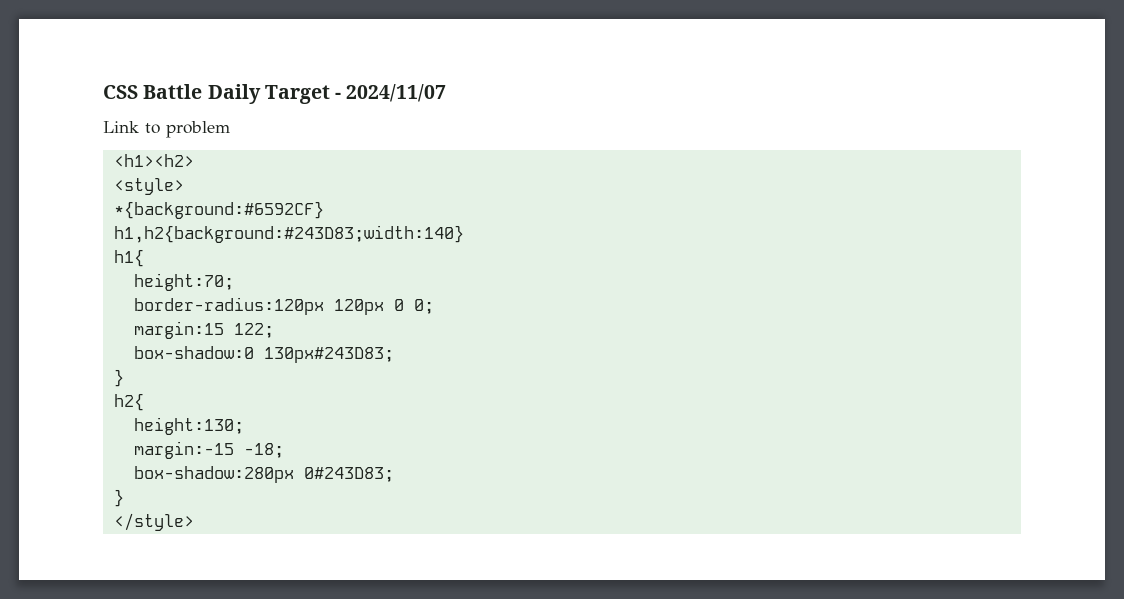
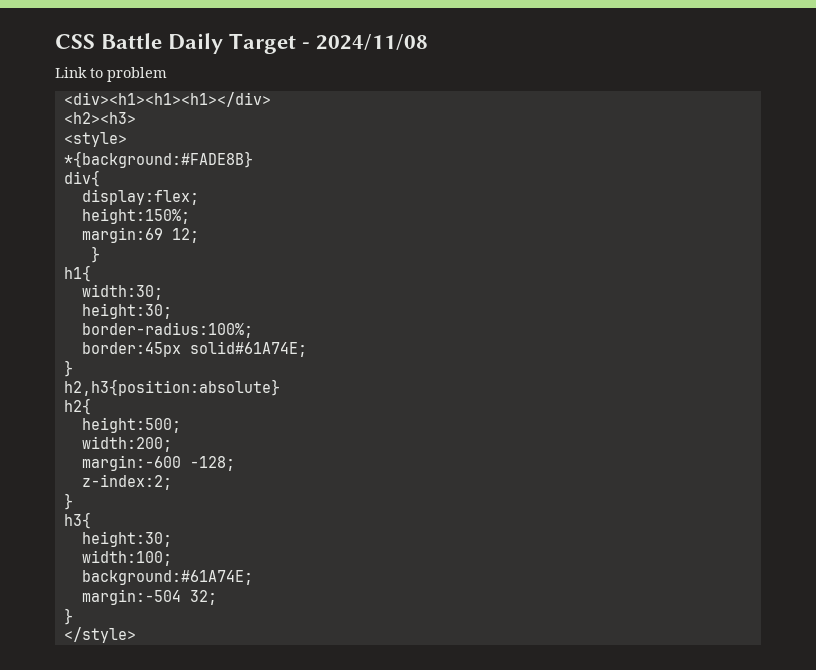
[346,84,447,102] 2024/11/07 -> [316,34,429,50] 2024/11/08
[113,154,194,167] <h1><h2> -> [63,92,271,107] [63,112,136,124] <div><h1><h1><h1></div> // <h2><h3>
[113,201,324,219] [113,225,464,243] [113,249,144,267] [133,273,234,291] [133,297,434,315] [133,321,274,339] [133,346,394,363] [113,369,124,387] *{background:#6592CF} // h1,h2{background:#243D83;width:140} // h1{ // height:70; // border-radius:120px 120px 0 0; // margin:15 122; // box-shadow:0 130px#243D83; // } -> [63,151,253,168] [63,170,100,187] [81,189,199,205] [81,208,190,224] [81,227,199,243] [90,246,100,263] [63,265,91,282] [81,284,163,300] [81,303,172,319] [81,322,253,338] [81,341,307,357] [63,360,73,377] [63,379,280,396] *{background:#FADE8B} // div{ // display:flex; // height:150%; // margin:69 12; // } // h1{ // width:30; // height:30; // border-radius:100%; // border:45px solid#61A74E; // } // h2,h3{position:absolute}
[133,417,244,435] [133,441,284,459] [133,466,394,483] height:130; // margin:-15 -18; // box-shadow:280px 0#243D83; -> [81,417,181,433] [81,436,172,452] [81,455,235,471] [81,474,172,490] [63,493,73,510] [63,512,91,529] [81,531,172,547] [81,550,172,566] [81,570,253,585] [81,589,217,605] height:500; // width:200; // margin:-600 -128; // z-index:2; // } // h3{ // height:30; // width:100; // background:#61A74E; // margin:-504 32;

